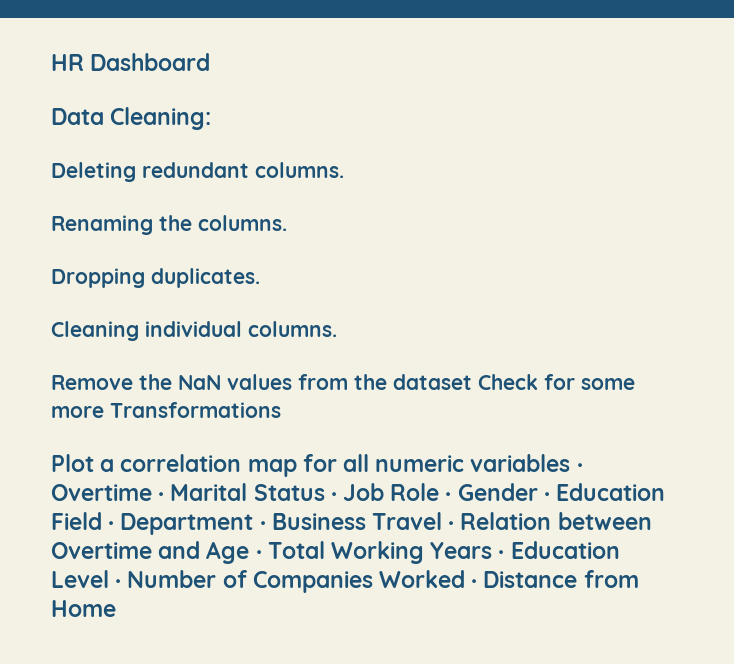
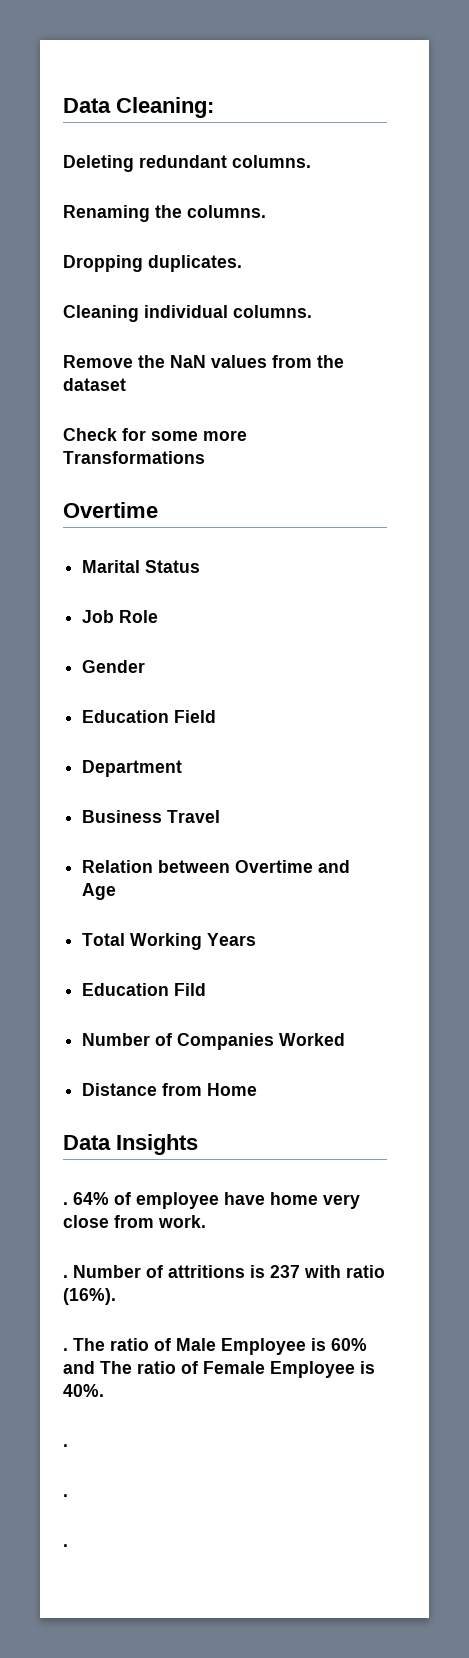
[51,53,211,71] HR Dashboard // -> (63, 105) none
(472, 382) none -> (126, 384) //
[51,454,583,477] [51,484,165,501] Plot a correlation map for all numeric variables ∙ Overtime ∙ -> [63,502,158,518] Overtime //
[330,492,337,501] ∙ -> (201, 566) //
[445,492,452,501] ∙ -> (159, 616) //
[543,492,550,501] ∙ -> (146, 666) //
[108,521,115,530] ∙ -> (217, 716) //
[259,521,266,530] ∙ -> (183, 768) //
[448,521,455,530] ∙ -> (221, 816) //
[255,550,262,559] ∙ -> (117, 891) //
[498,541,620,559] [51,570,122,588] ∙ Education Level ∙ -> [82,983,207,996] // Education Fild //
[471,579,478,588] ∙ -> (346, 1039) //
(116, 608) none -> [63,1134,198,1155] [63,1192,360,1209] [63,1215,206,1228] [63,1265,385,1278] [63,1288,116,1305] [63,1338,367,1355] [63,1361,375,1378] [63,1384,104,1397] [63,1444,68,1447] [63,1494,68,1497] [63,1544,68,1547] // Data Insights // . 64% of employee have home very close from work. // . Number of attritions is 237 with ratio (16%). // . The ratio of Male Employee is 60% and The ratio of Female Employee is 40%. // . // . // .

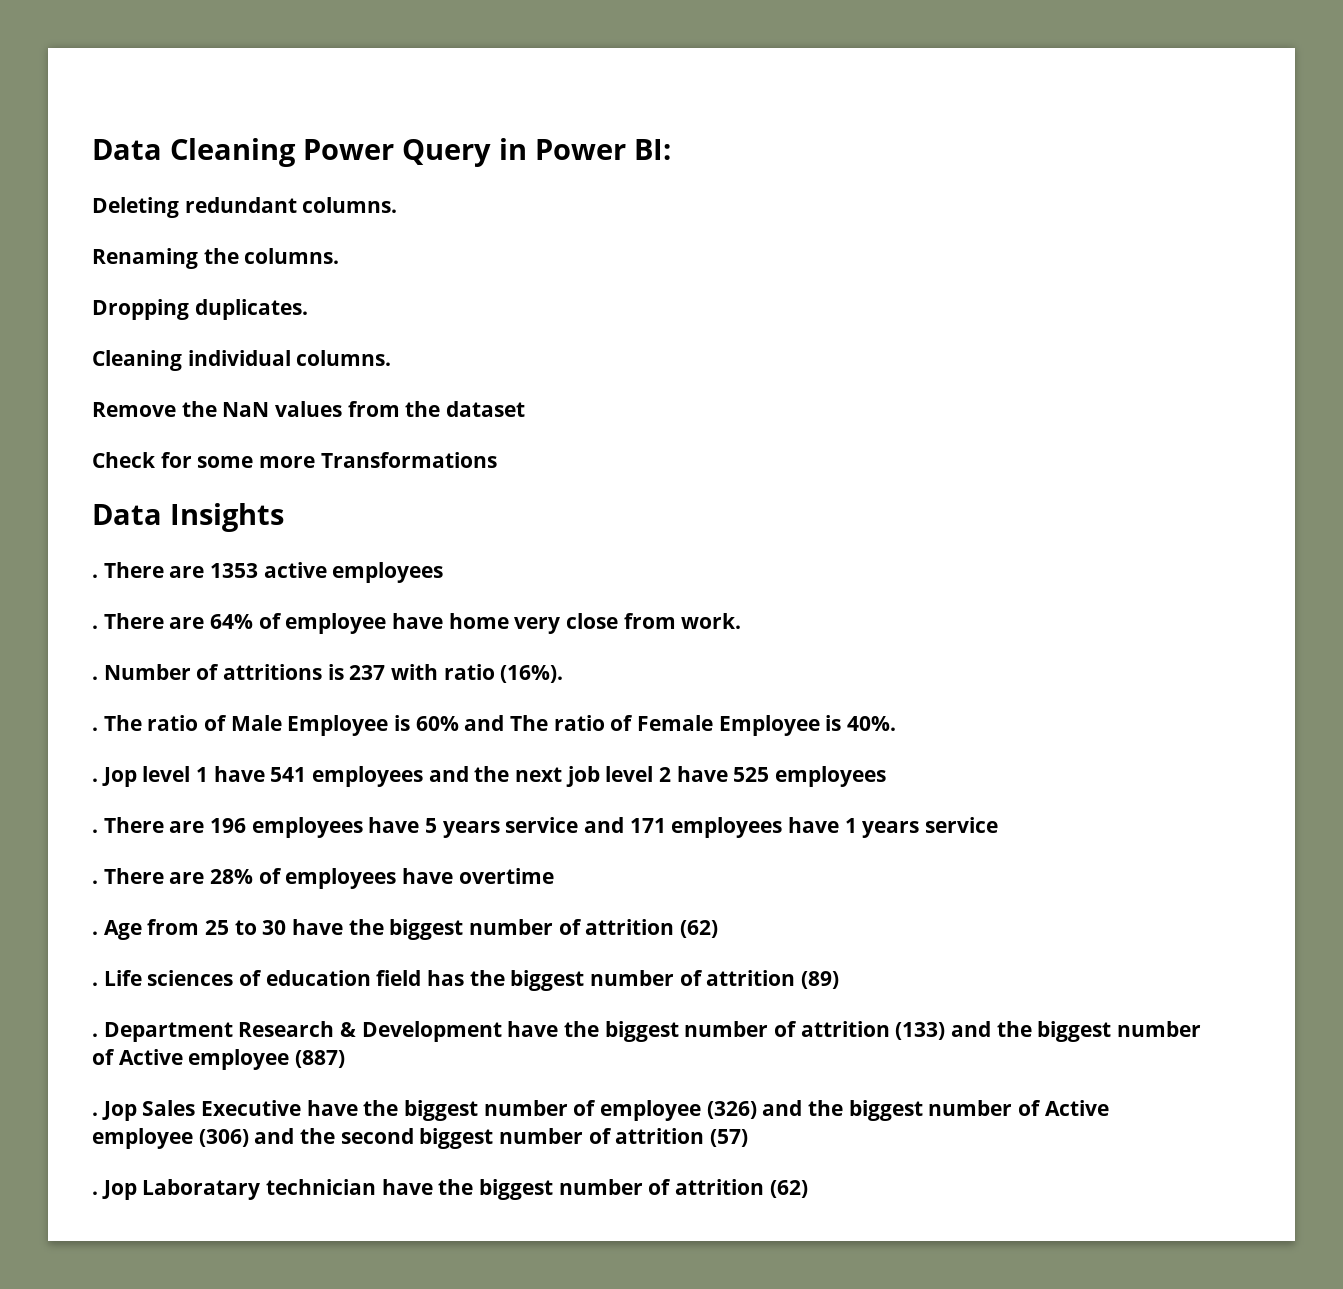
[63,97,214,118] Data Cleaning: -> [92,138,671,167] Data Cleaning Power Query in Power BI:
[63,502,158,518] [82,560,201,573] [82,610,159,623] [82,660,146,673] [82,710,217,723] [82,760,183,777] [82,810,221,823] [82,860,351,873] [82,883,117,900] [82,933,257,950] [82,983,207,996] [82,1033,346,1050] [82,1083,258,1096] [63,1134,198,1155] [63,1202,68,1205] Overtime // Marital Status // Job Role // Gender // Education Field // Department // Business Travel // Relation between Overtime and Age // Total Working Years // Education Fild // Number of Companies Worked // Distance from Home // Data Insights // . -> [92,503,284,532] [92,562,444,583] [92,613,205,629] Data Insights // . There are 1353 active employees // . There are
[63,1494,68,1497] [63,1544,68,1547] // . // . -> [101,766,887,787] [92,817,999,838] [92,868,554,889] [92,919,719,940] [92,970,840,991] [92,1021,1202,1042] [92,1049,346,1070] [92,1100,1109,1121] [92,1128,749,1149] [92,1179,808,1200] Jop level 1 have 541 employees and the next job level 2 have 525 employees // . There are 196 employees have 5 years service and 171 employees have 1 years service // . There are 28% of employees have overtime // . Age from 25 to 30 have the biggest number of attrition (62) // . Life sciences of education field has the biggest number of attrition (89) // . Department Research & Development have the biggest number of attrition (133) and the biggest number of Active employee (887) // . Jop Sales Executive have the biggest number of employee (326) and the biggest number of Active employee (306) and the second biggest number of attrition (57) // . Jop Laboratary technician have the biggest number of attrition (62)

